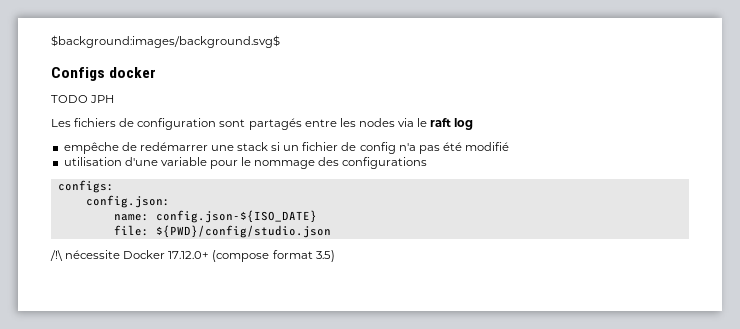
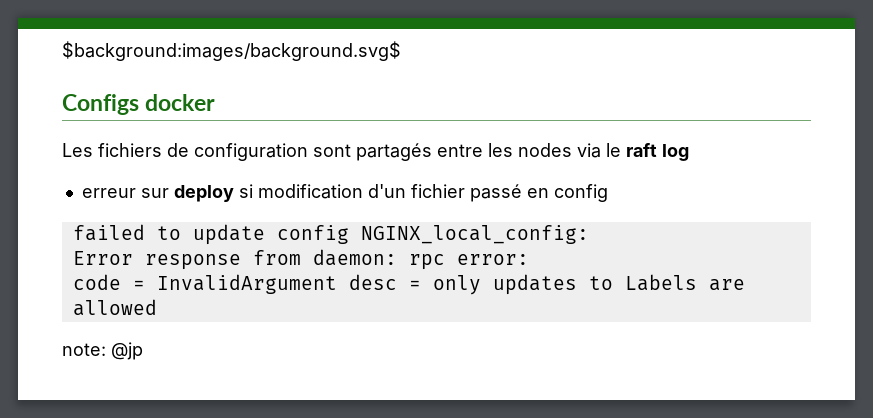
[51,95,115,103] // TODO JPH -> (216, 102) none
[63,142,510,154] [63,157,428,169] [57,180,114,193] [85,195,170,208] [113,210,317,223] [113,225,331,238] [50,250,335,262] empêche de redémarrer une stack si un fichier de config n'a pas été modifié // utilisation d'une variable pour le nommage des configurations // configs: // config.json: // name: config.json-${ISO_DATE} // file: ${PWD}/config/studio.json // /!\ nécessite Docker 17.12.0+ (compose format 3.5) -> [81,184,608,202] [72,224,589,245] [72,249,529,270] [72,274,745,295] [72,299,157,316] [62,342,143,360] erreur sur deploy si modification d'un fichier passé en config // failed to update config NGINX_local_config: // Error response from daemon: rpc error: // code = InvalidArgument desc = only updates to Labels are allowed // note: @jp

